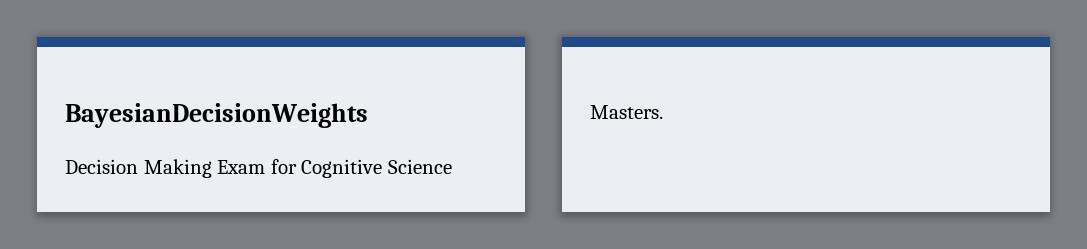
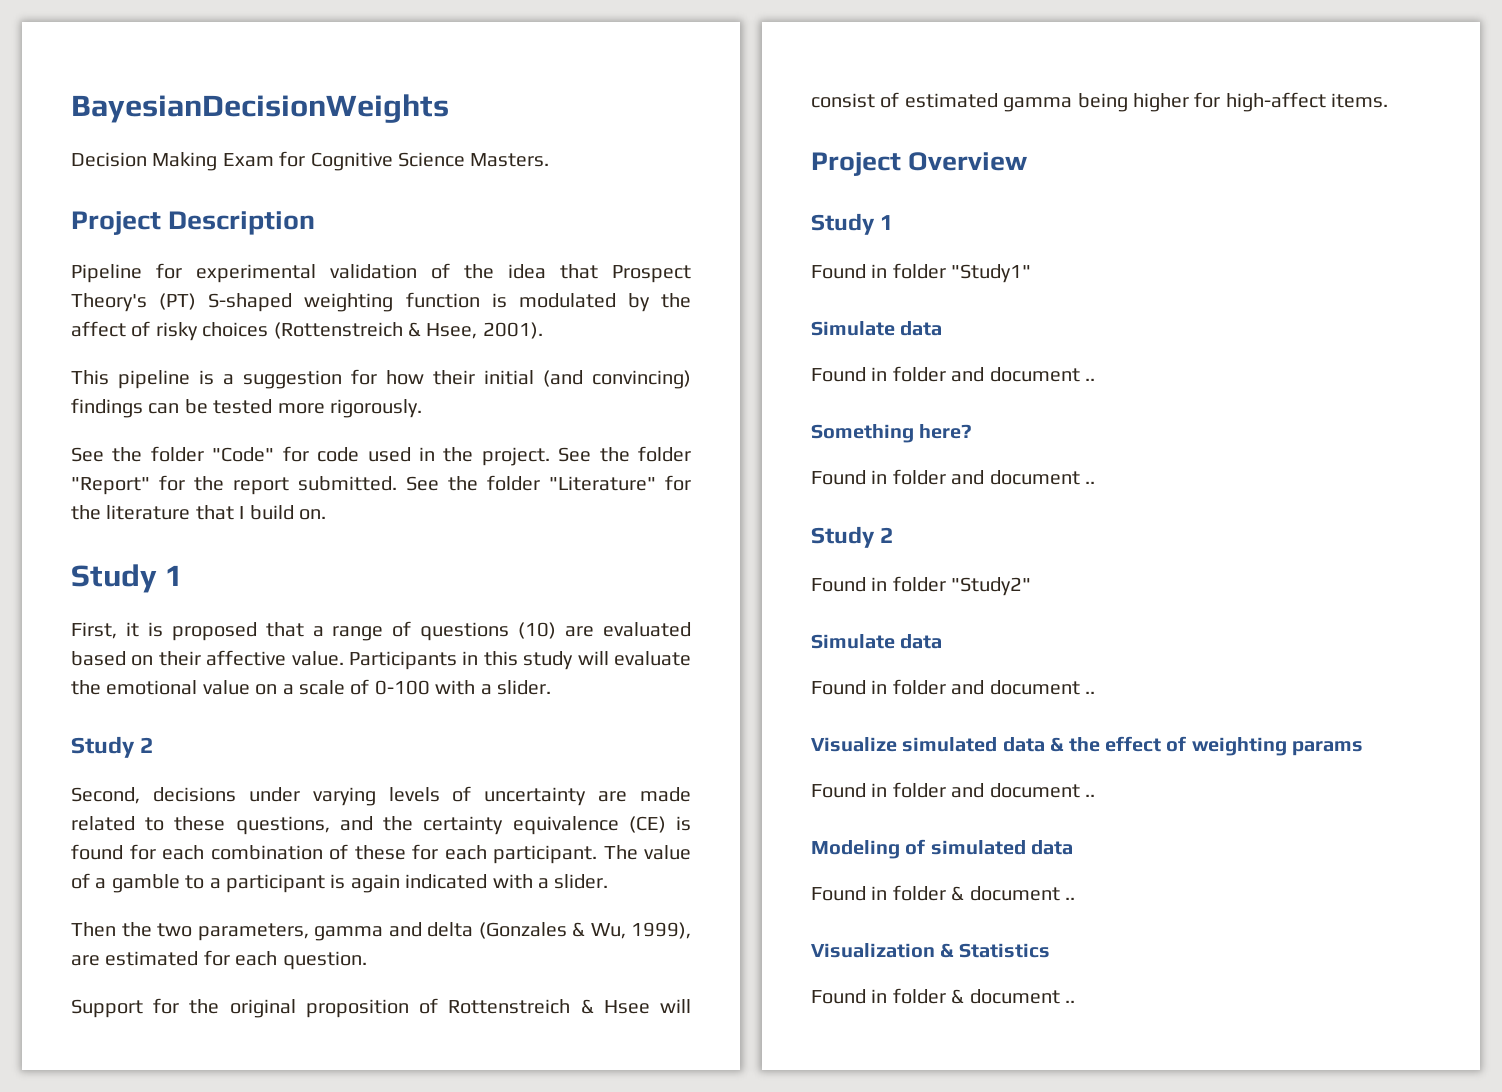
(663, 112) none -> [71,211,316,235] [71,263,691,283] [71,292,691,312] [71,321,543,341] [71,369,691,389] [71,398,422,418] [71,446,691,466] [71,475,691,495] [71,505,326,520] [71,564,184,593] [71,621,692,641] [71,650,691,670] [71,679,551,695] [71,736,154,758] [71,786,691,806] [71,816,691,835] [71,844,691,864] [71,873,609,893] [71,922,691,941] [71,950,367,970] [71,998,691,1018] [811,92,1389,112] [811,152,1028,176] [811,213,894,235] [811,263,1032,283] [811,321,943,336] [811,366,1095,382] [811,424,973,443] [811,469,1095,485] [811,526,894,548] [811,576,1032,596] [811,634,943,649] [811,679,1095,695] [811,736,1364,756] [811,782,1095,798] [811,839,1074,859] [811,885,1075,901] [811,943,1050,958] [811,988,1075,1004] // Project Description // Pipeline for experimental validation of the idea that Prospect Theory's (PT) S-shaped weighting function is modulated by the affect of risky choices (Rottenstreich & Hsee, 2001). // This pipeline is a suggestion for how their initial (and convincing) findings can be tested more rigorously. // See the folder "Code" for code used in the project. See the folder "Report" for the report submitted. See the folder "Literature" for the literature that I build on. // Study 1 // First, it is proposed that a range of questions (10) are evaluated based on their affective value. Participants in this study will evaluate the emotional value on a scale of 0-100 with a slider. // Study 2 // Second, decisions under varying levels of uncertainty are made related to these questions, and the certainty equivalence (CE) is found for each combination of these for each participant. The value of a gamble to a participant is again indicated with a slider. // Then the two parameters, gamma and delta (Gonzales & Wu, 1999), are estimated for each question. // Support for the original proposition of Rottenstreich & Hsee will consist of estimated gamma being higher for high-affect items. // Project Overview // Study 1 // Found in folder "Study1" // Simulate data // Found in folder and document .. // Something here? // Found in folder and document .. // Study 2 // Found in folder "Study2" // Simulate data // Found in folder and document .. // Visualize simulated data & the effect of weighting params // Found in folder and document .. // Modeling of simulated data // Found in folder & document .. // Visualization & Statistics // Found in folder & document ..

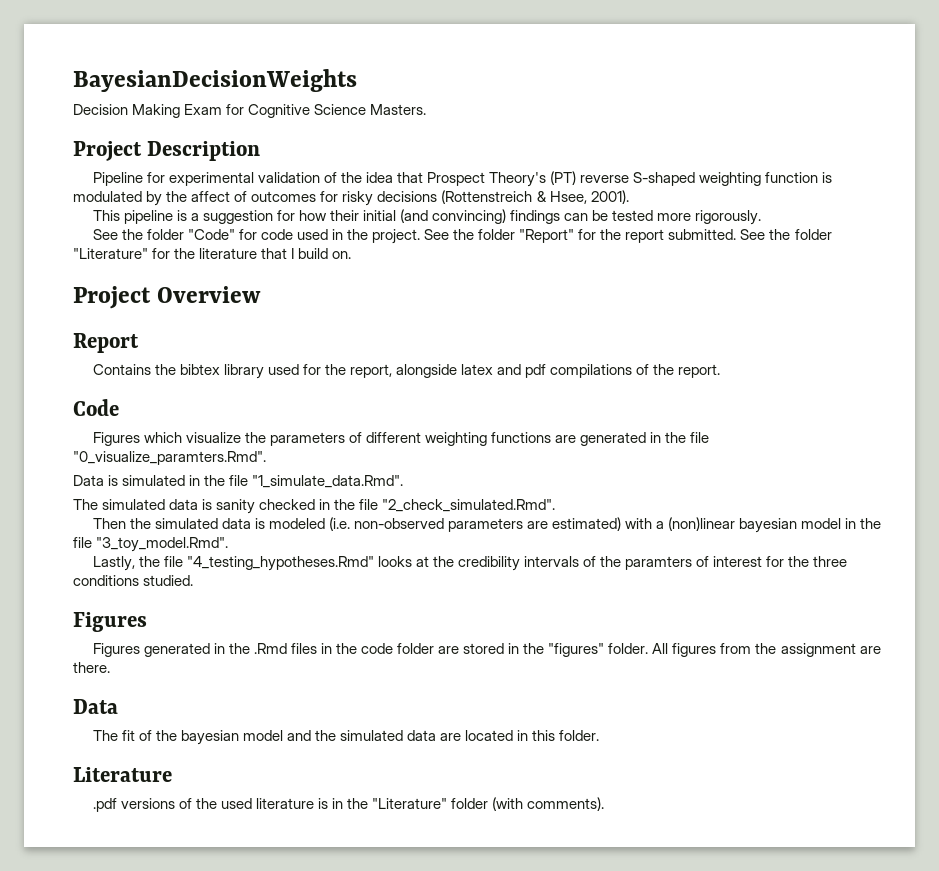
(197, 301) none -> [580,175,630,183] reverse
[155,322,269,341] risky choices -> [251,191,438,206] outcomes for risky decisions
[71,564,184,593] [71,621,692,641] [71,650,691,670] [71,679,551,695] [71,736,154,758] [71,786,691,806] [71,816,691,835] [71,844,691,864] [71,873,609,893] [71,922,691,941] [71,950,367,970] [71,998,691,1018] [811,92,1389,112] [811,152,1028,176] [811,213,894,235] [811,263,1032,283] [811,321,943,336] [811,366,1095,382] [811,424,973,443] [811,469,1095,485] [811,526,894,548] [811,576,1032,596] [811,634,943,649] [811,679,1095,695] [811,736,1364,756] [811,782,1095,798] [811,839,1074,859] [811,885,1075,901] [811,943,1050,958] [811,988,1075,1004] Study 1 // First, it is proposed that a range of questions (10) are evaluated based on their affective value. Participants in this study will evaluate the emotional value on a scale of 0-100 with a slider. // Study 2 // Second, decisions under varying levels of uncertainty are made related to these questions, and the certainty equivalence (CE) is found for each combination of these for each participant. The value of a gamble to a participant is again indicated with a slider. // Then the two parameters, gamma and delta (Gonzales & Wu, 1999), are estimated for each question. // Support for the original proposition of Rottenstreich & Hsee will consist of estimated gamma being higher for high-affect items. // Project Overview // Study 1 // Found in folder "Study1" // Simulate data // Found in folder and document .. // Something here? // Found in folder and document .. // Study 2 // Found in folder "Study2" // Simulate data // Found in folder and document .. // Visualize simulated data & the effect of weighting params // Found in folder and document .. // Modeling of simulated data // Found in folder & document .. // Visualization & Statistics // Found in folder & document .. -> [73,286,262,309] [73,333,139,353] [92,364,721,379] [73,399,119,416] [92,432,710,446] [73,451,266,465] [73,475,404,488] [73,499,556,514] [92,517,882,533] [73,537,229,552] [92,556,848,571] [73,575,194,586] [73,612,147,632] [92,643,881,657] [73,662,110,673] [73,699,118,714] [92,730,600,745] [73,767,172,782] [92,797,605,812] Project Overview // Report // Contains the bibtex library used for the report, alongside latex and pdf compilations of the report. // Code // Figures which visualize the parameters of different weighting functions are generated in the file "0_visualize_paramters.Rmd". // Data is simulated in the file "1_simulate_data.Rmd". // The simulated data is sanity checked in the file "2_check_simulated.Rmd". // Then the simulated data is modeled (i.e. non-observed parameters are estimated) with a (non)linear bayesian model in the file "3_toy_model.Rmd". // Lastly, the file "4_testing_hypotheses.Rmd" looks at the credibility intervals of the paramters of interest for the three conditions studied. // Figures // Figures generated in the .Rmd files in the code folder are stored in the "figures" folder. All figures from the assignment are there. // Data // The fit of the bayesian model and the simulated data are located in this folder. // Literature // .pdf versions of the used literature is in the "Literature" folder (with comments).

